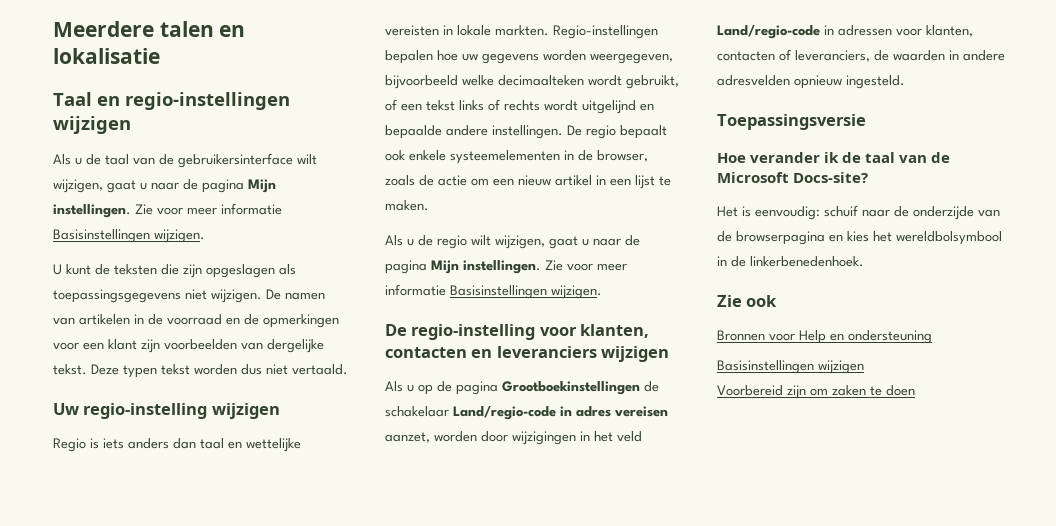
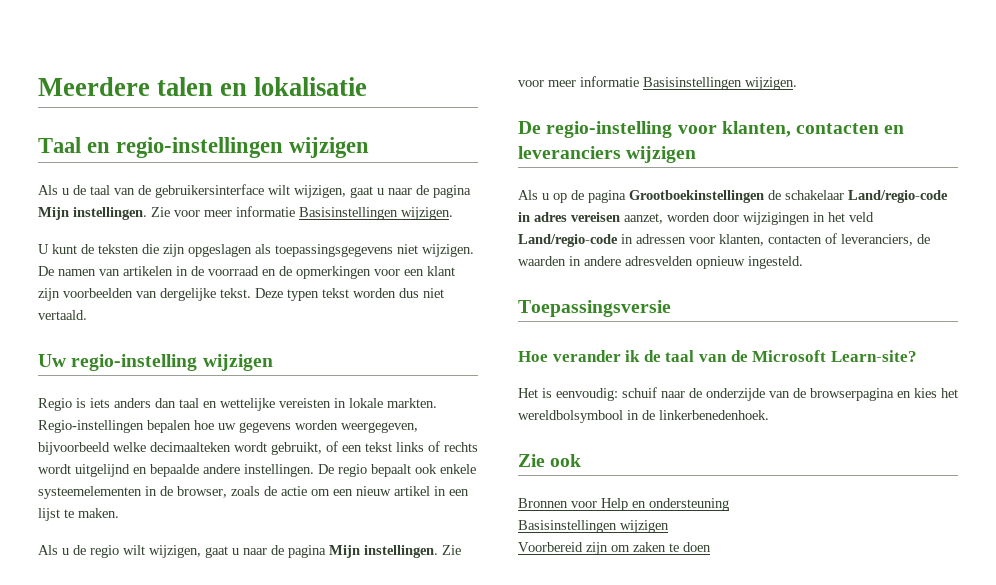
[793,172,869,183] Docs-site? -> [830,350,917,362] Learn-site?

